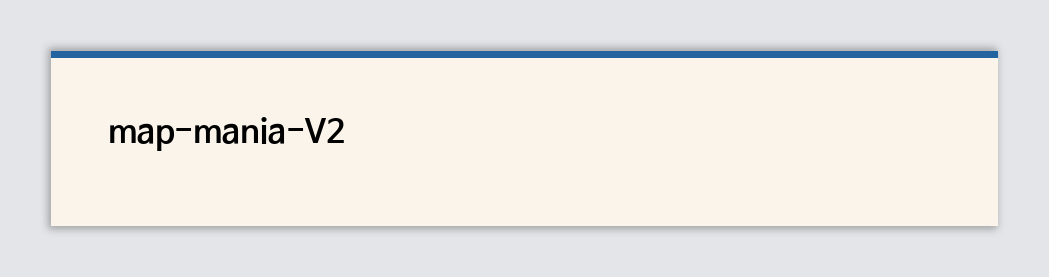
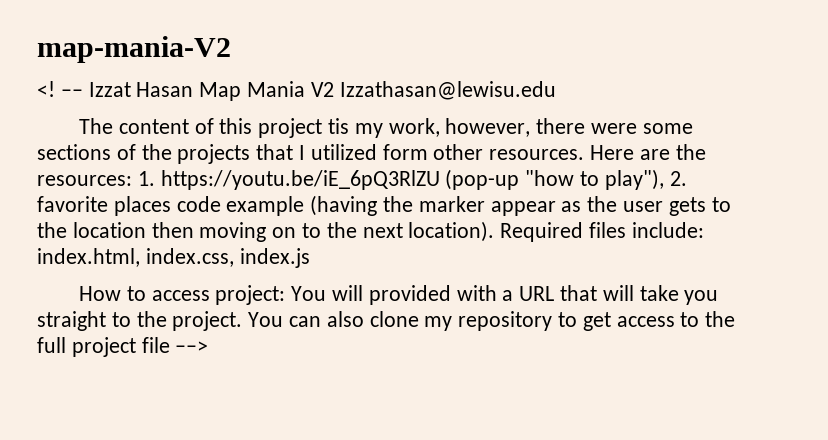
(345, 134) none -> [37,81,556,101] [78,118,693,138] [37,144,706,164] [37,169,687,190] [37,195,731,216] [37,221,704,242] [37,248,310,268] [78,285,719,305] [37,311,736,331] [37,337,209,357] // <! –– Izzat Hasan Map Mania V2 Izzathasan@lewisu.edu // The content of this project tis my work, however, there were some sections of the projects that I utilized form other resources. Here are the resources: 1. https://youtu.be/iE_6pQ3RlZU (pop-up "how to play"), 2. favorite places code example (having the marker appear as the user gets to the location then moving on to the next location). Required files include: index.html, index.css, index.js // How to access project: You will provided with a URL that will take you straight to the project. You can also clone my repository to get access to the full project file ––>

